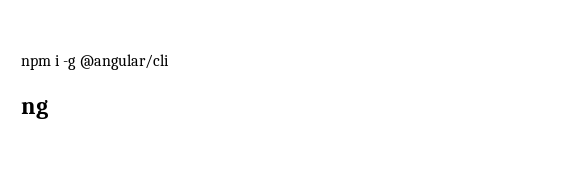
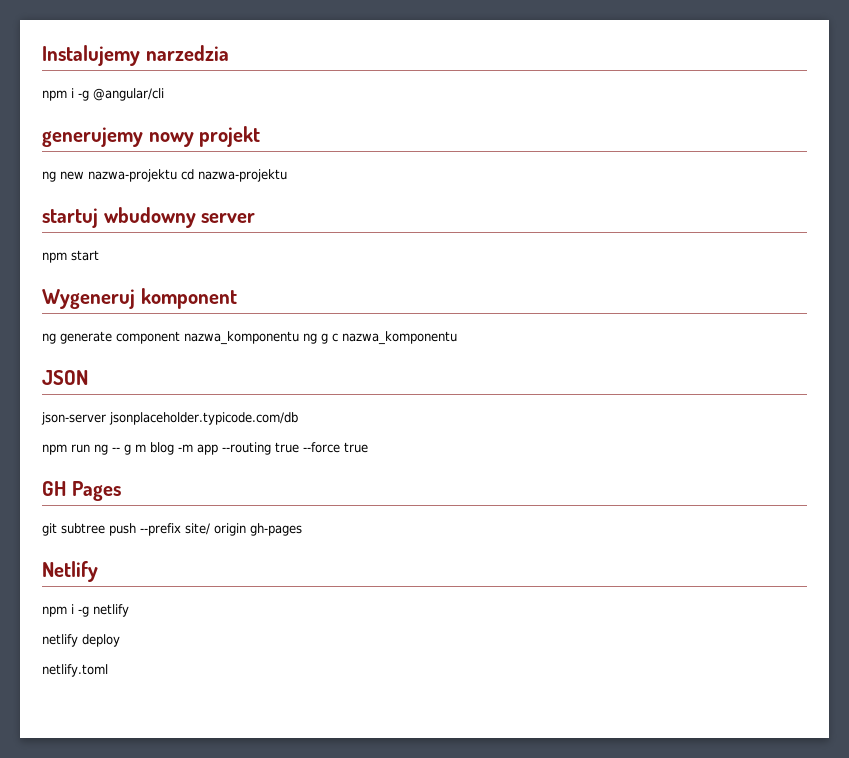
(21, 63) none -> [42,45,229,66] Instalujemy narzedzia //
[21,100,48,119] ng -> [42,126,261,147] [42,169,287,182] [42,207,256,228] [42,250,99,263] [42,288,237,309] [42,331,457,345] [42,370,88,385] [41,412,298,425] [42,442,368,455] [42,481,121,501] [42,523,302,536] [42,561,98,582] [42,604,129,617] [42,634,120,647] [42,664,108,677] generujemy nowy projekt // ng new nazwa-projektu cd nazwa-projektu // startuj wbudowny server // npm start // Wygeneruj komponent // ng generate component nazwa_komponentu ng g c nazwa_komponentu // JSON // json-server jsonplaceholder.typicode.com/db // npm run ng -- g m blog -m app --routing true --force true // GH Pages // git subtree push --prefix site/ origin gh-pages // Netlify // npm i -g netlify // netlify deploy // netlify.toml

